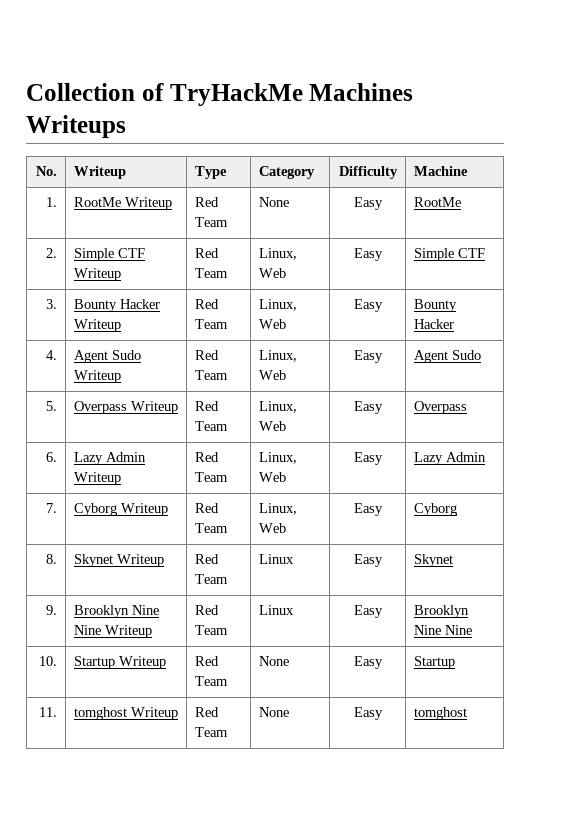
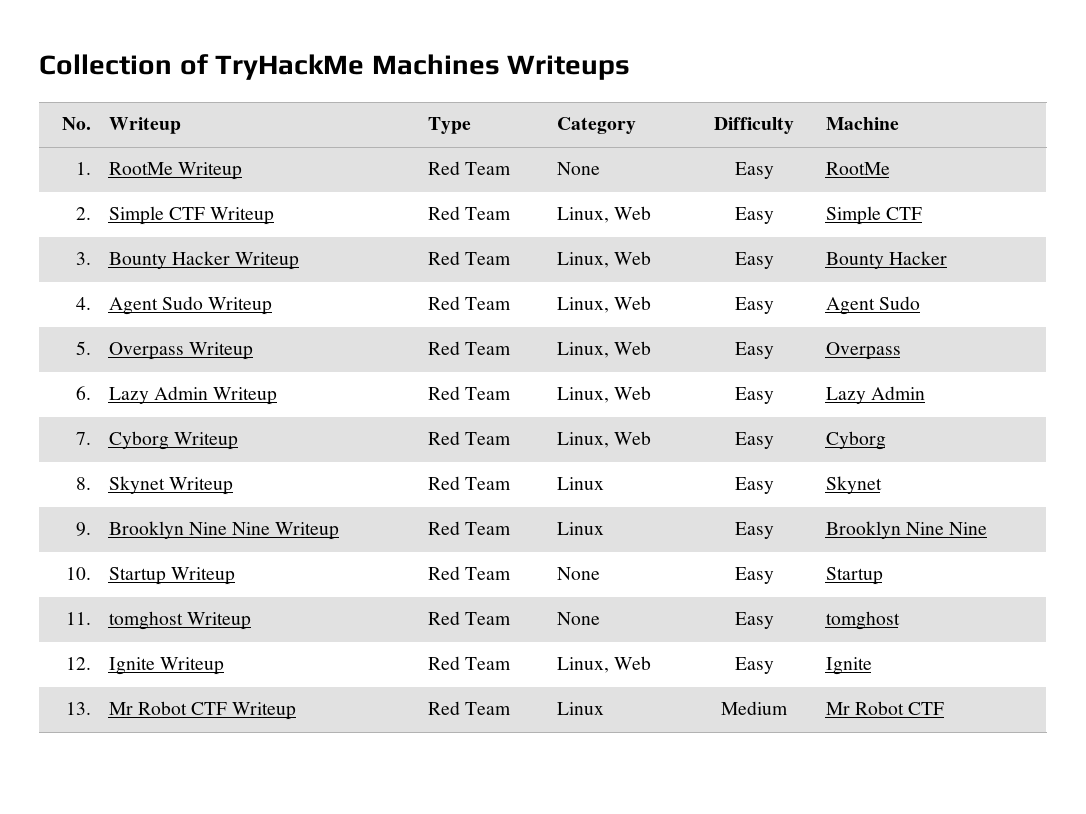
(467, 713) none -> [65,657,91,670] [108,657,224,675] [427,656,511,670] [556,656,651,673] [734,657,774,674] [825,657,872,675] [65,702,91,715] [108,701,297,720] [427,701,511,715] [556,702,604,715] [721,701,788,715] [825,701,945,715] // 12. | Ignite Writeup | Red Team | Linux, Web | Easy | Ignite // 13. | Mr Robot CTF Writeup | Red Team | Linux | Medium | Mr Robot CTF

